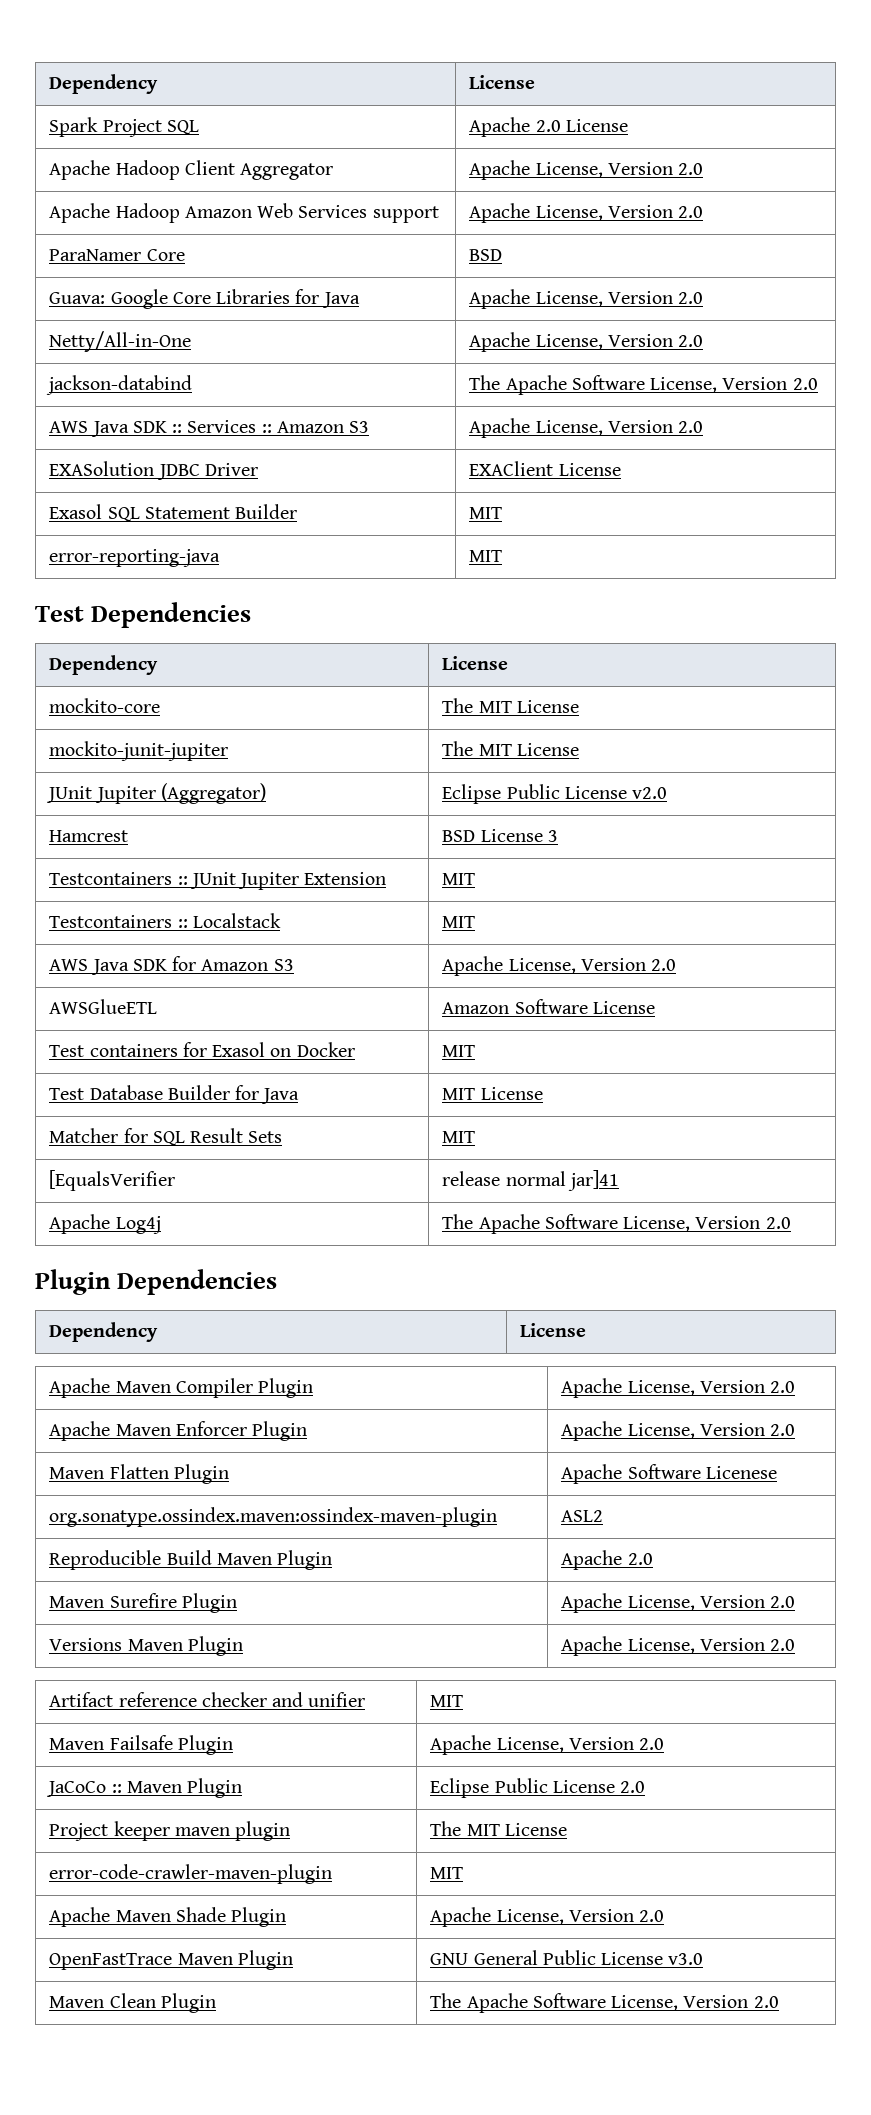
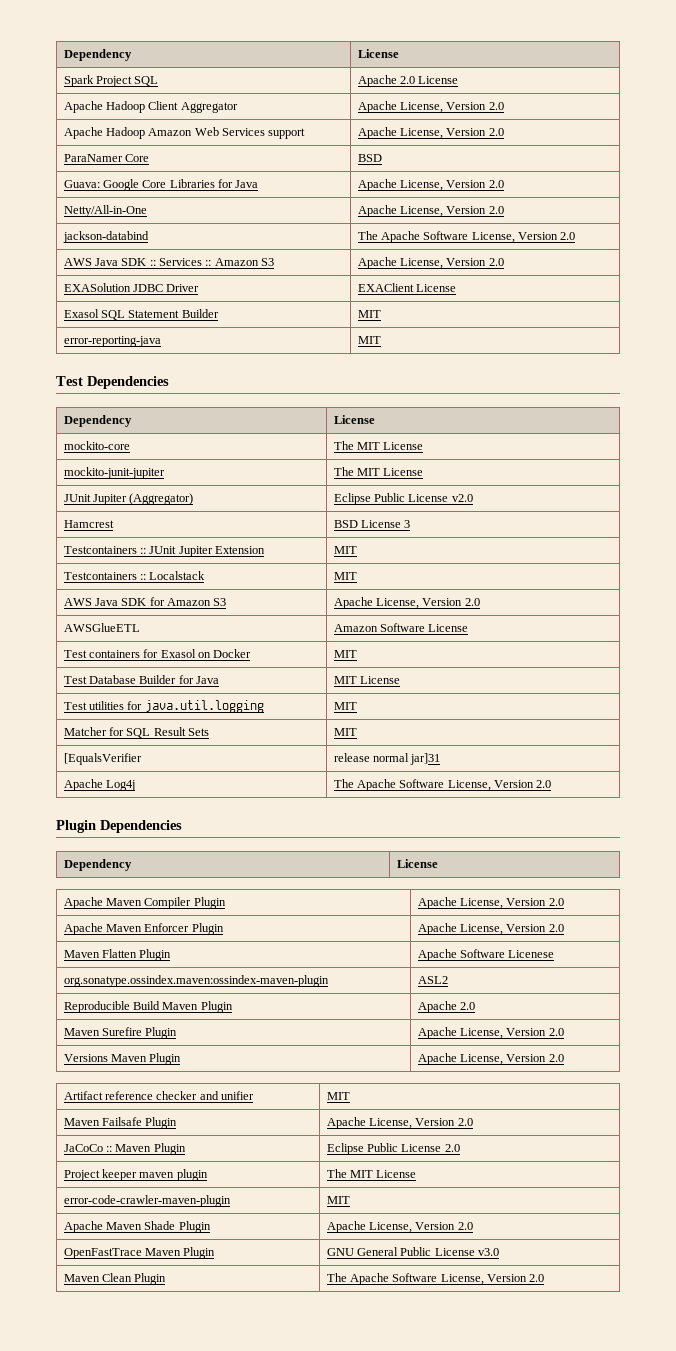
(543, 1093) none -> [63,700,264,713] [333,702,357,710] // Test utilities for java.util.logging | MIT
[567,1170,619,1191] jar]41 -> [410,753,441,765] jar]31

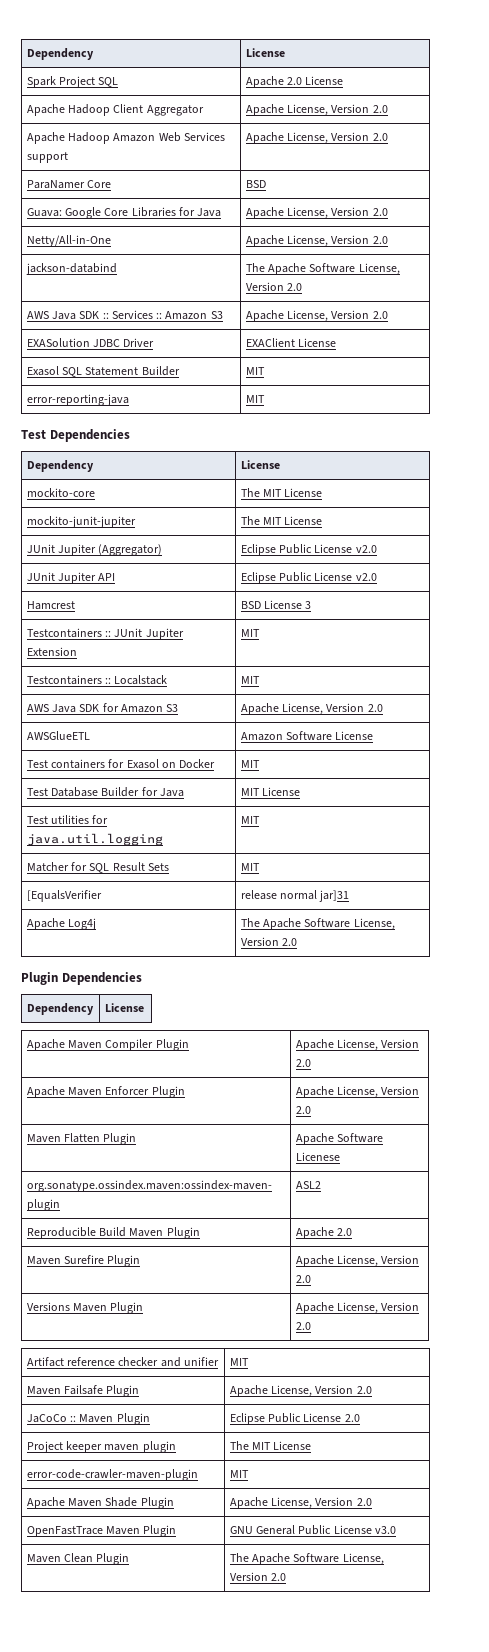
(473, 498) none -> [26,572,116,584] [240,572,377,584] // JUnit Jupiter API | Eclipse Public License v2.0

